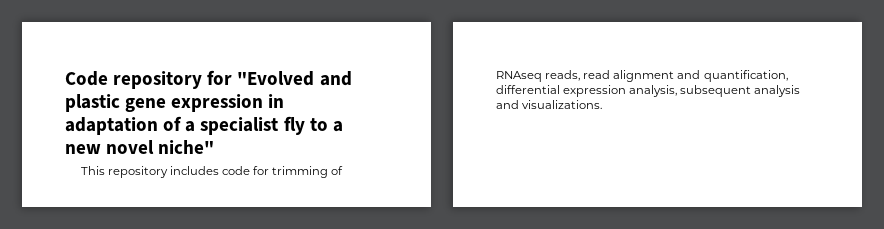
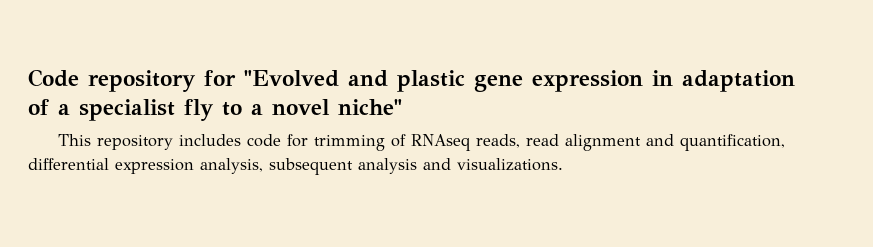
[65,144,101,154] new -> (263, 109) none

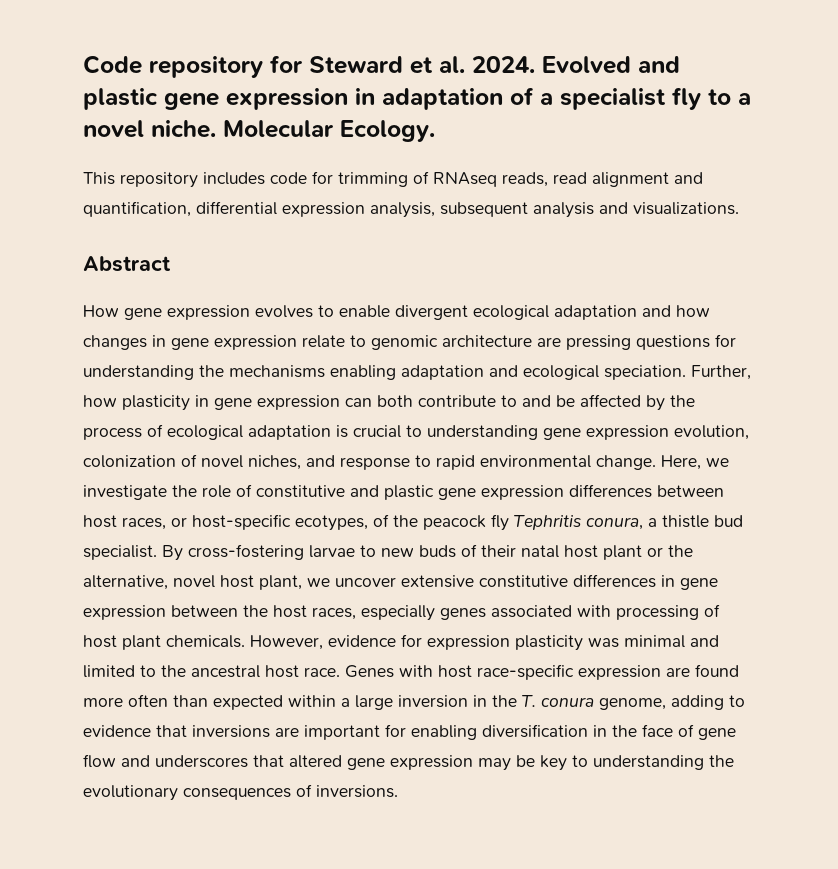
[244,70,339,87] "Evolved -> [309,56,631,74] Steward et al. 2024. Evolved
[338,99,402,115] niche" -> [151,120,435,142] niche. Molecular Ecology.
(563, 164) none -> [83,256,171,272] [83,305,710,320] [83,334,736,350] [83,365,751,380] [83,394,695,411] [83,424,749,440] [83,454,729,470] [83,484,724,500] [83,514,743,531] [83,544,693,561] [83,574,718,590] [83,604,720,621] [83,634,719,651] [83,664,739,680] [83,694,745,710] [83,724,736,740] [83,754,734,771] [83,784,398,801] // Abstract // How gene expression evolves to enable divergent ecological adaptation and how changes in gene expression relate to genomic architecture are pressing questions for understanding the mechanisms enabling adaptation and ecological speciation. Further, how plasticity in gene expression can both contribute to and be affected by the process of ecological adaptation is crucial to understanding gene expression evolution, colonization of novel niches, and response to rapid environmental change. Here, we investigate the role of constitutive and plastic gene expression differences between host races, or host-specific ecotypes, of the peacock fly Tephritis conura, a thistle bud specialist. By cross-fostering larvae to new buds of their natal host plant or the alternative, novel host plant, we uncover extensive constitutive differences in gene expression between the host races, especially genes associated with processing of host plant chemicals. However, evidence for expression plasticity was minimal and limited to the ancestral host race. Genes with host race-specific expression are found more often than expected within a large inversion in the T. conura genome, adding to evidence that inversions are important for enabling diversification in the face of gene flow and underscores that altered gene expression may be key to understanding the evolutionary consequences of inversions.

